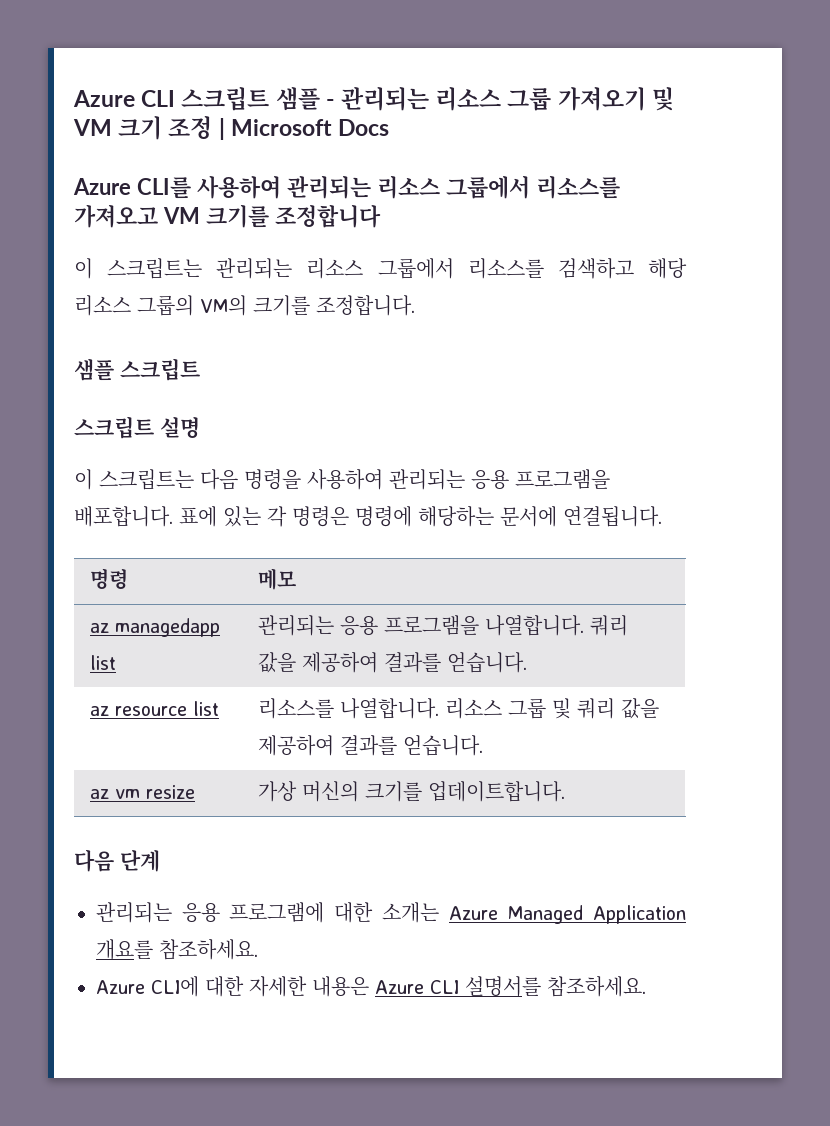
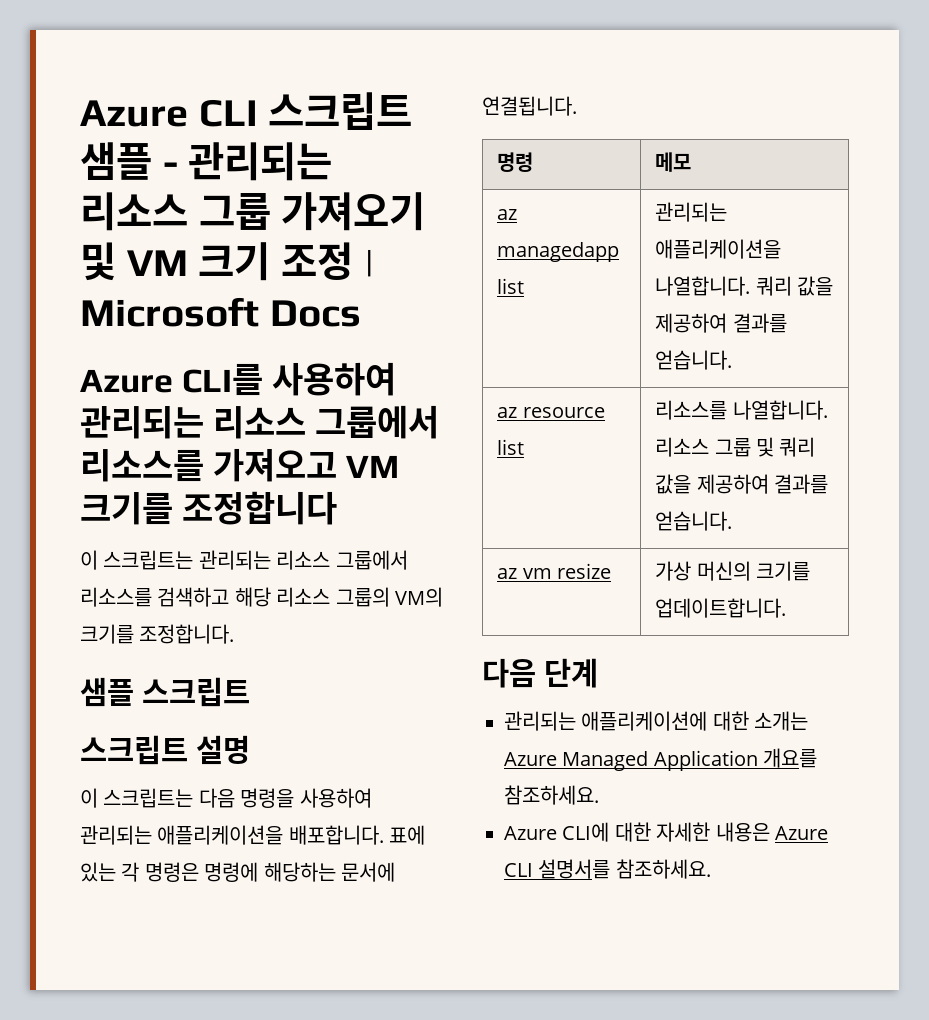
[471,469,610,490] 응용 프로그램을 -> [157,825,284,845] 애플리케이션을
[339,615,479,636] 응용 프로그램을 -> [655,239,782,259] 애플리케이션을
[181,902,325,923] 응용 프로그램에 -> [581,711,708,731] 애플리케이션에

